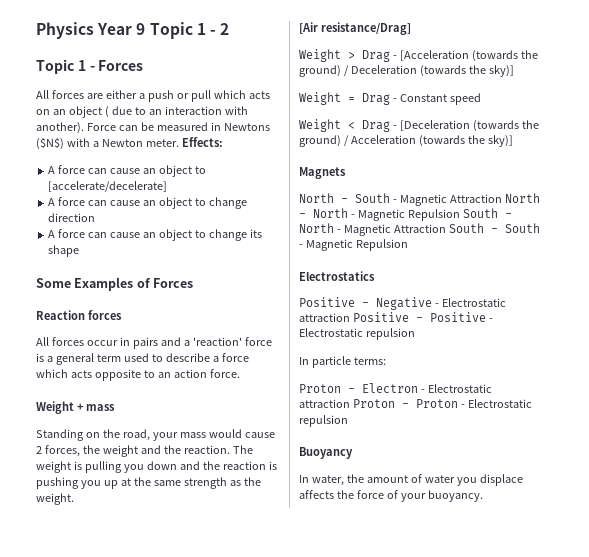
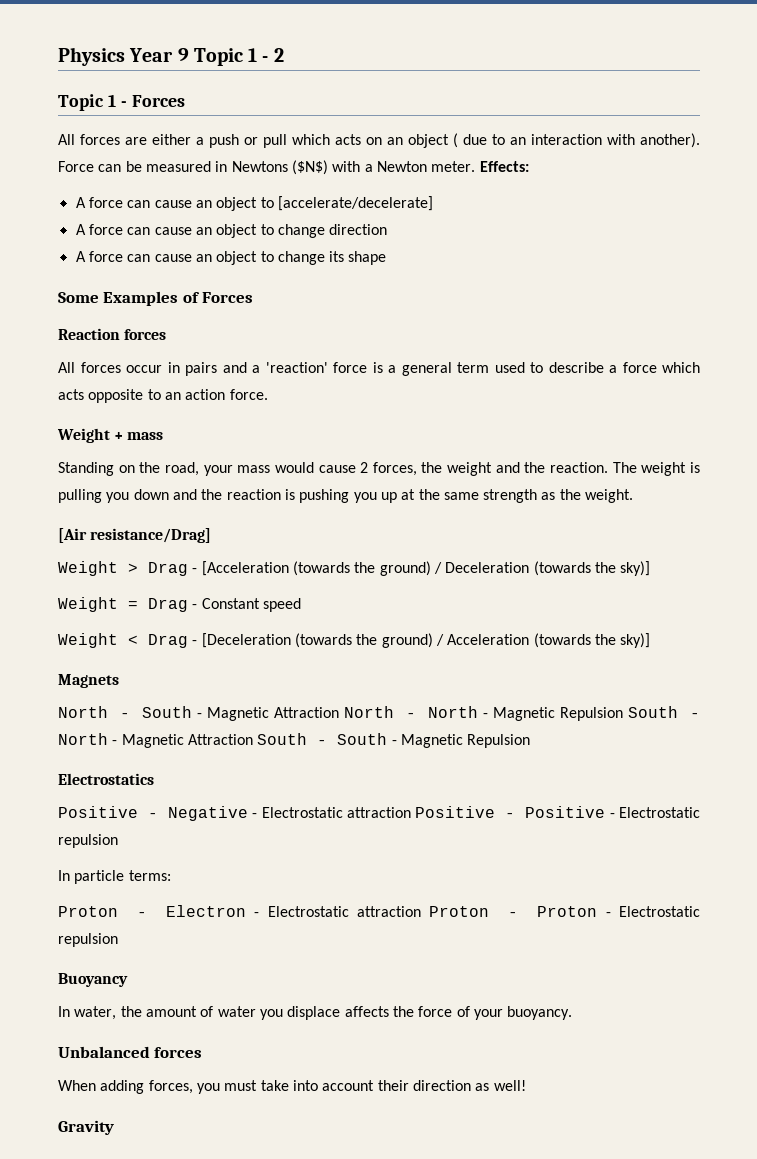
(483, 496) none -> [58,1046,203,1058] [58,1080,526,1094] [58,1120,114,1135] // Unbalanced forces // When adding forces, you must take into account their direction as well! // Gravity

